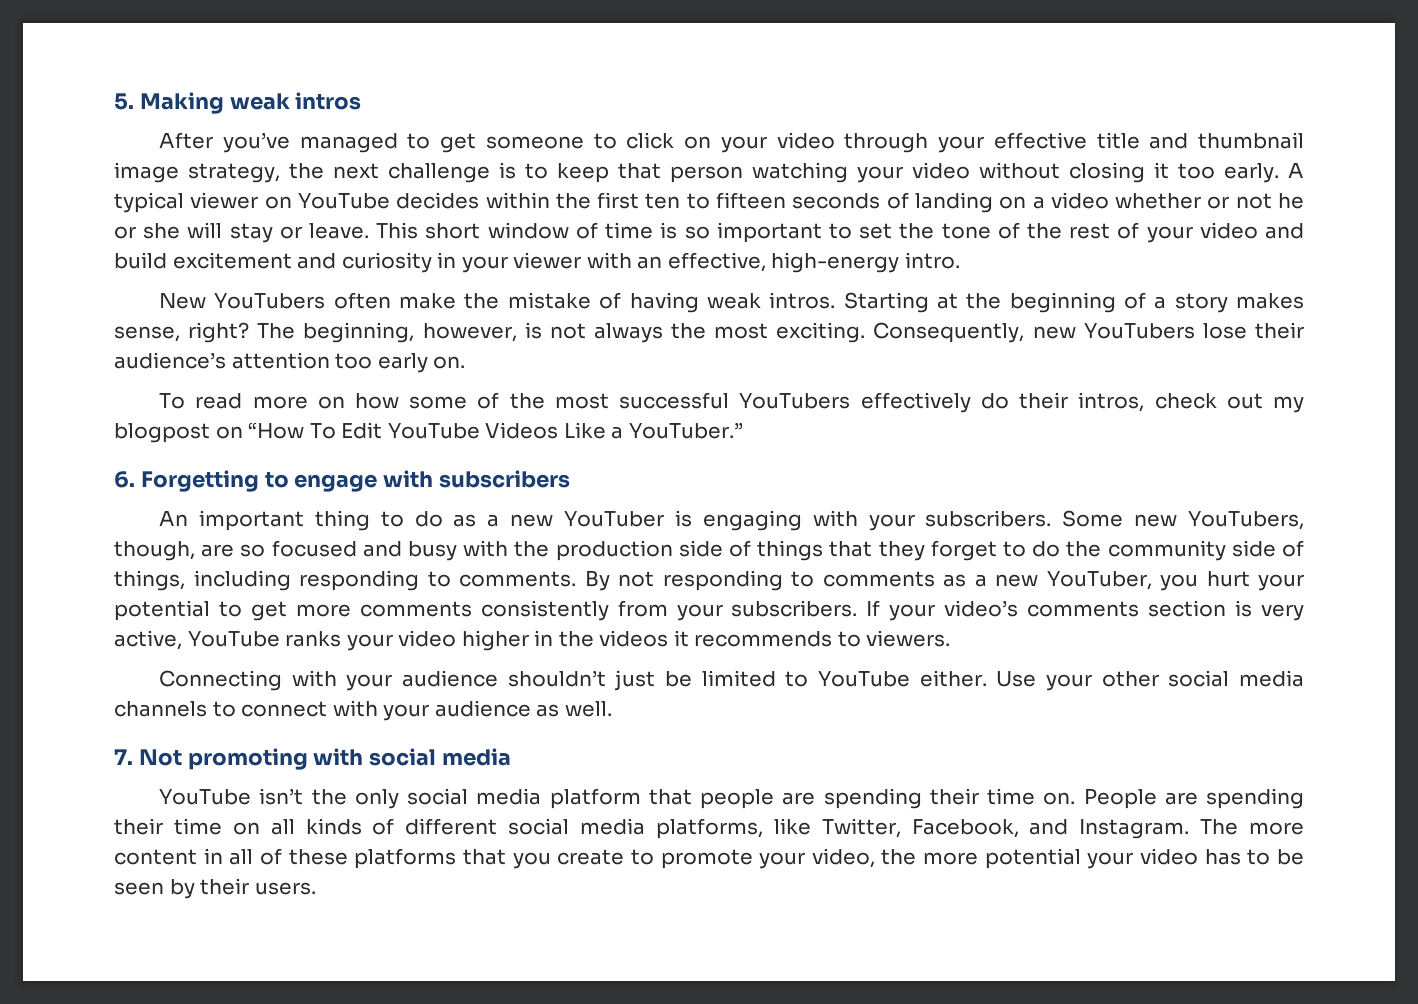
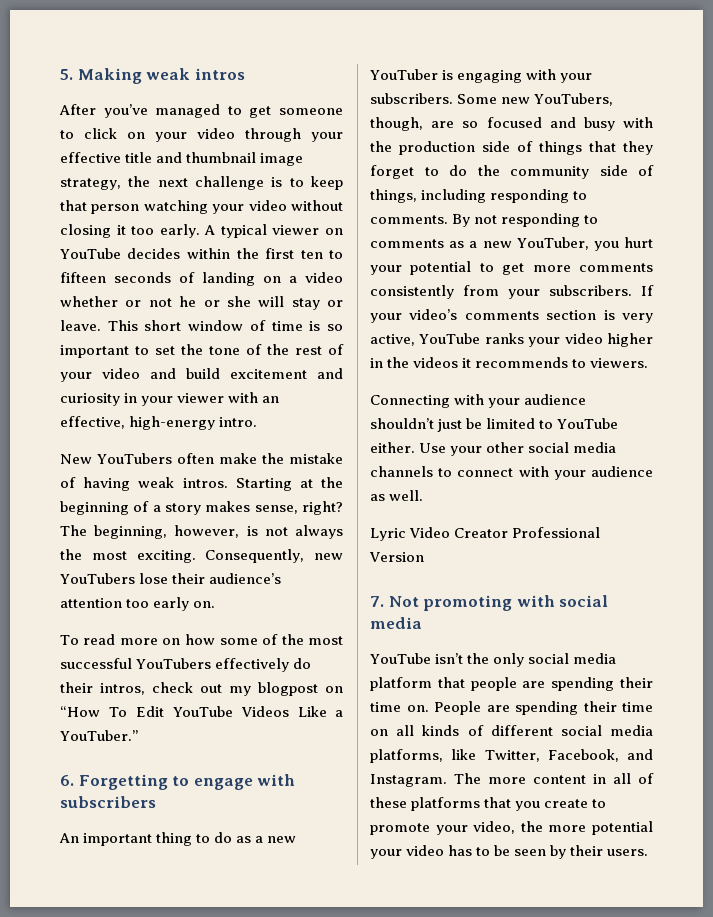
(612, 709) none -> [370,527,601,541] [369,552,424,562] // Lyric Video Creator Professional Version

